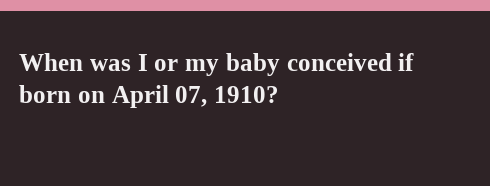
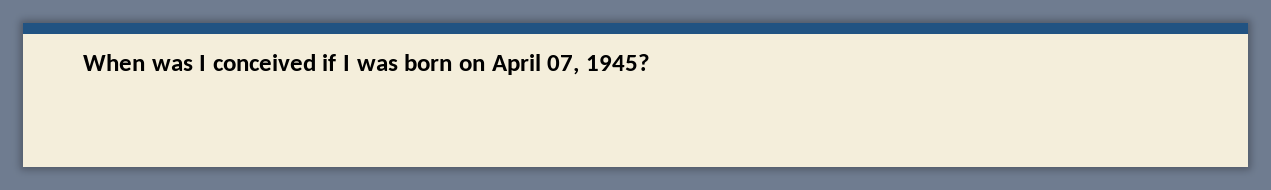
[154,53,415,76] or my baby conceived if -> [212,54,398,71] conceived if I was
[214,86,279,103] 1910? -> [585,54,650,71] 1945?

